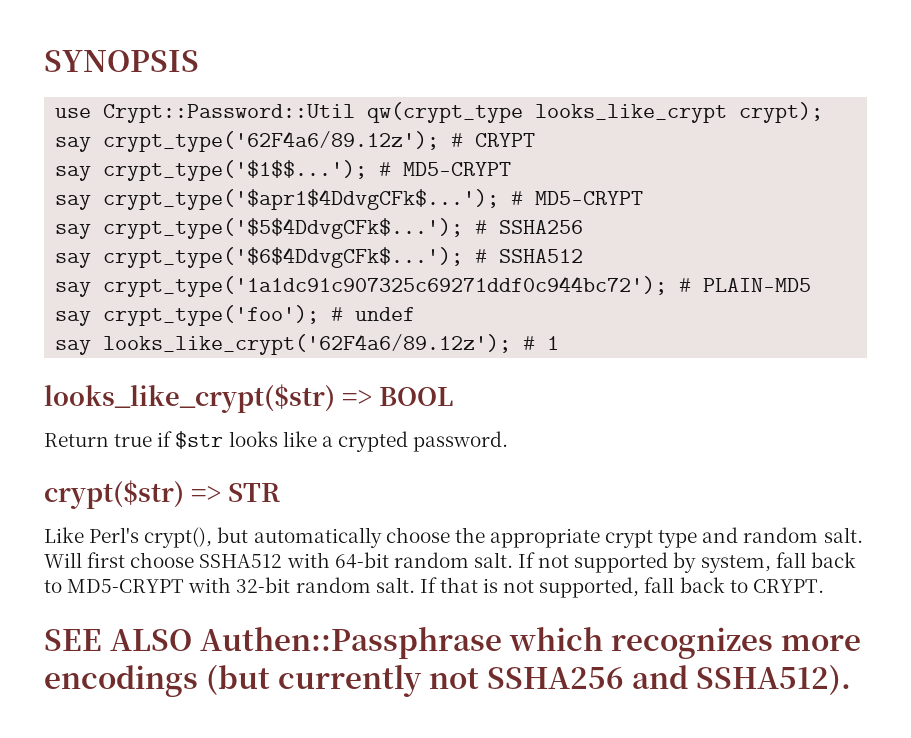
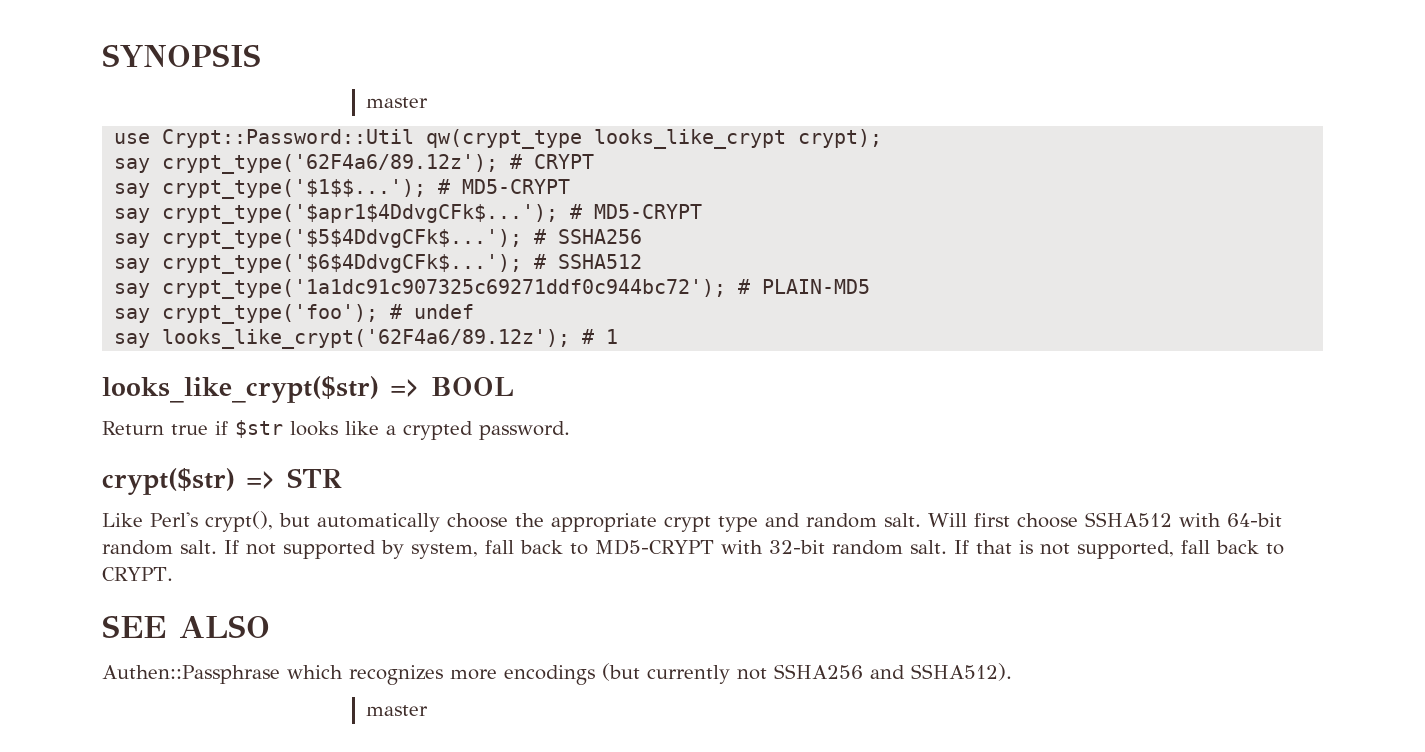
(199, 61) none -> [365,97,428,108] // master
(192, 640) none -> (270, 626) //
(851, 679) none -> [365,705,428,716] // master

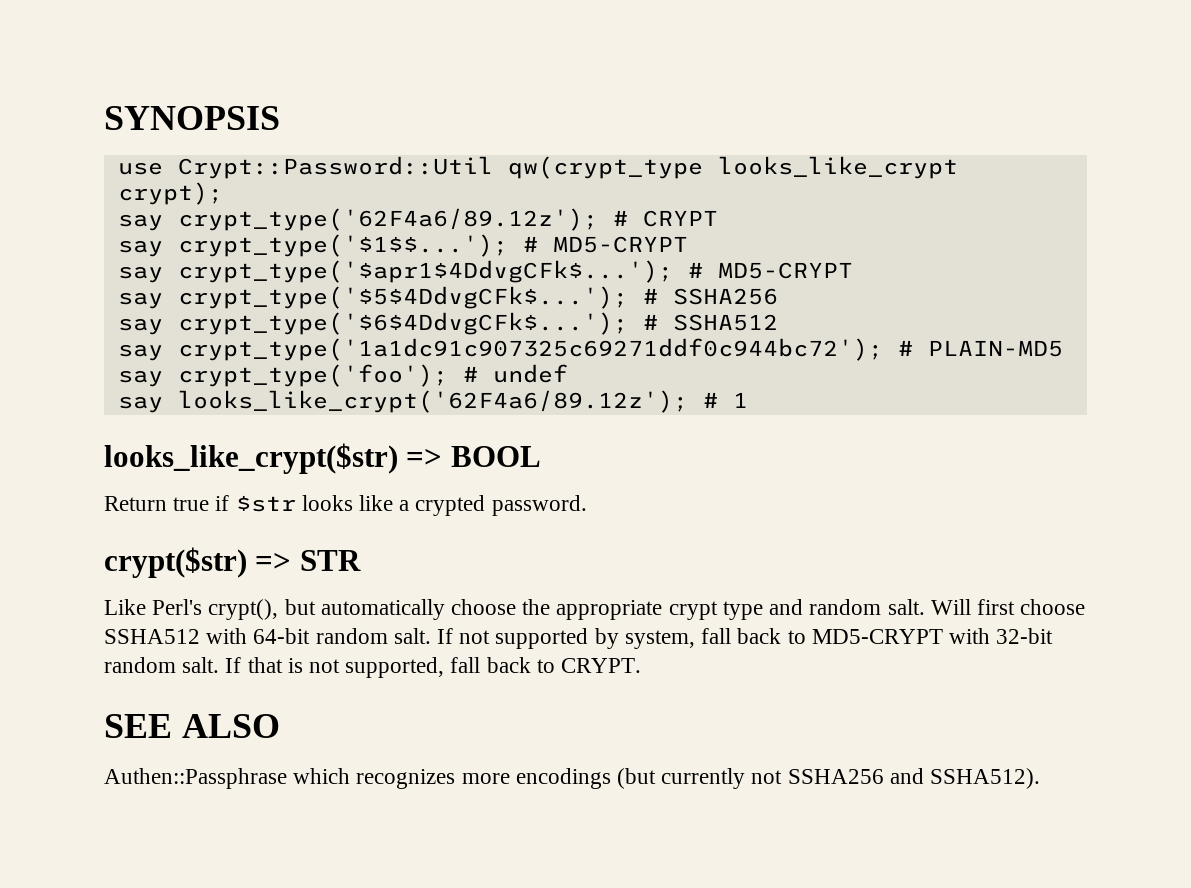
[365,97,428,108] // master -> (280, 118) none
[365,705,428,716] // master -> (1041, 778) none

